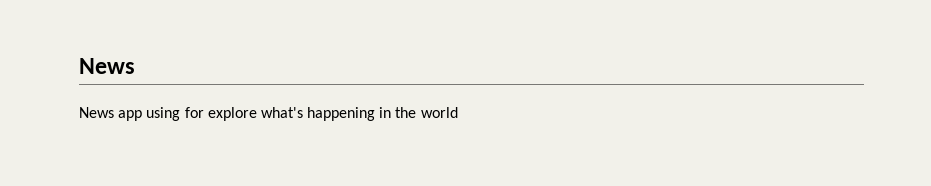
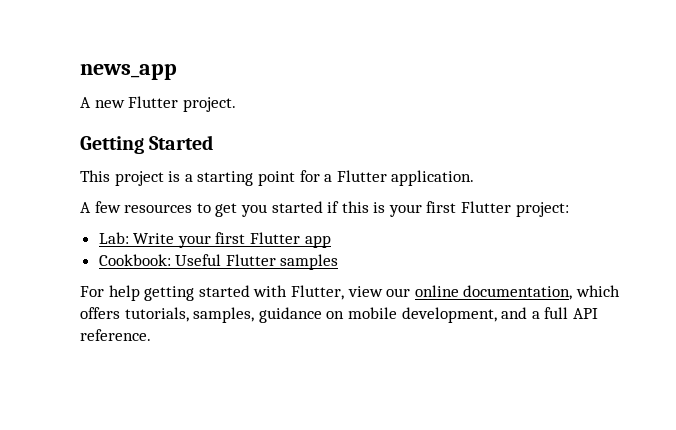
[79,58,135,74] [79,107,458,121] News // News app using for explore what's happening in the world -> [80,64,177,80] [80,96,236,112] [80,135,214,154] [80,170,475,186] [80,201,569,217] [98,232,331,248] [98,254,339,270] [80,285,620,301] [80,307,598,323] [80,329,151,341] news_app // A new Flutter project. // Getting Started // This project is a starting point for a Flutter application. // A few resources to get you started if this is your first Flutter project: // Lab: Write your first Flutter app // Cookbook: Useful Flutter samples // For help getting started with Flutter, view our online documentation, which offers tutorials, samples, guidance on mobile development, and a full API reference.

